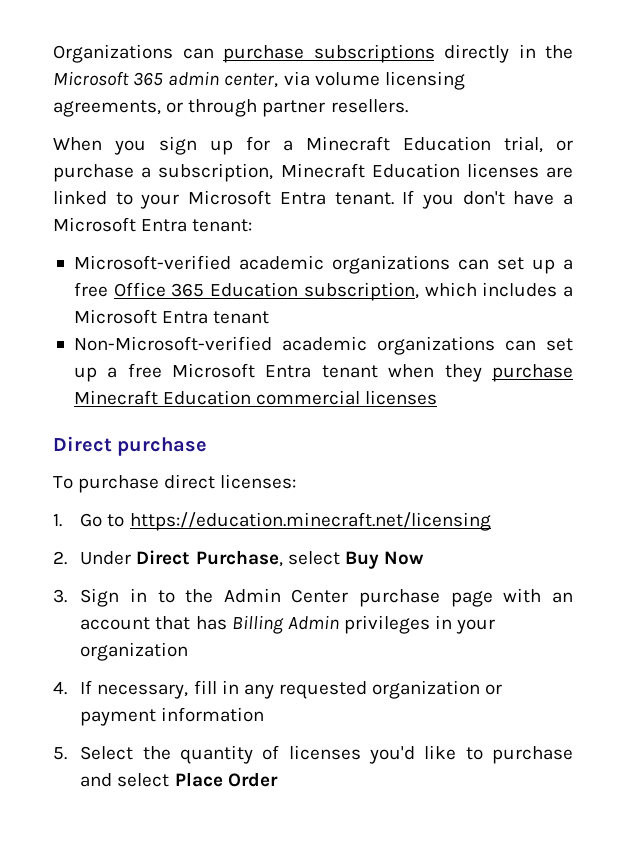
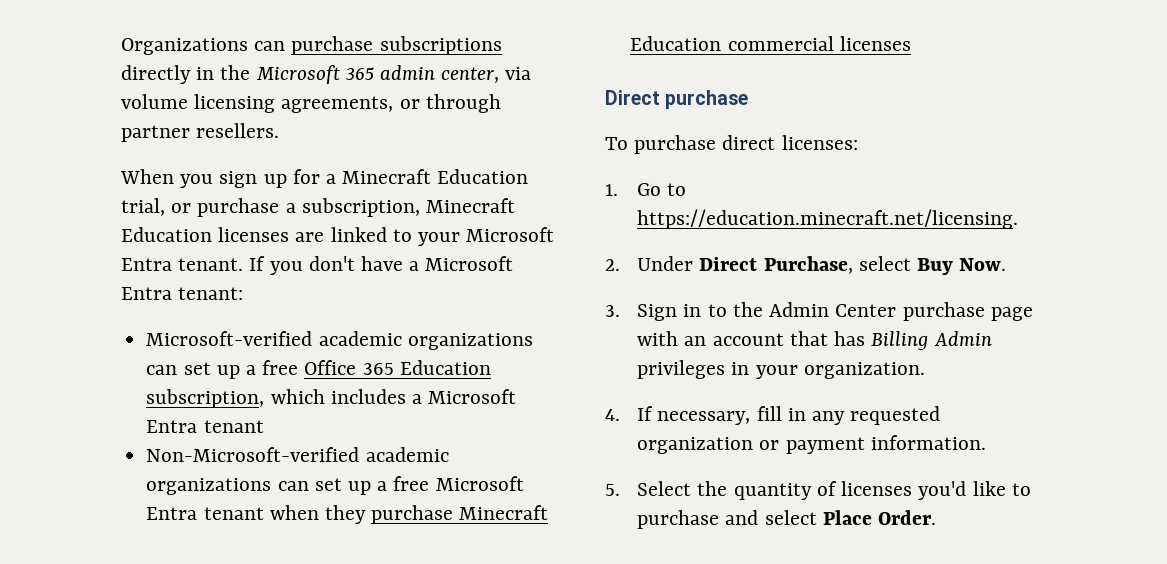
[129,512,491,531] https://education.minecraft.net/licensing -> [637,209,1019,229] https://education.minecraft.net/licensing.
[383,551,424,565] Now -> [959,258,1007,271] Now.
[80,642,189,661] organization -> [803,362,925,379] organization.
[161,707,265,722] information -> [870,435,986,450] information.
[227,772,278,787] Order -> [878,510,937,525] Order.

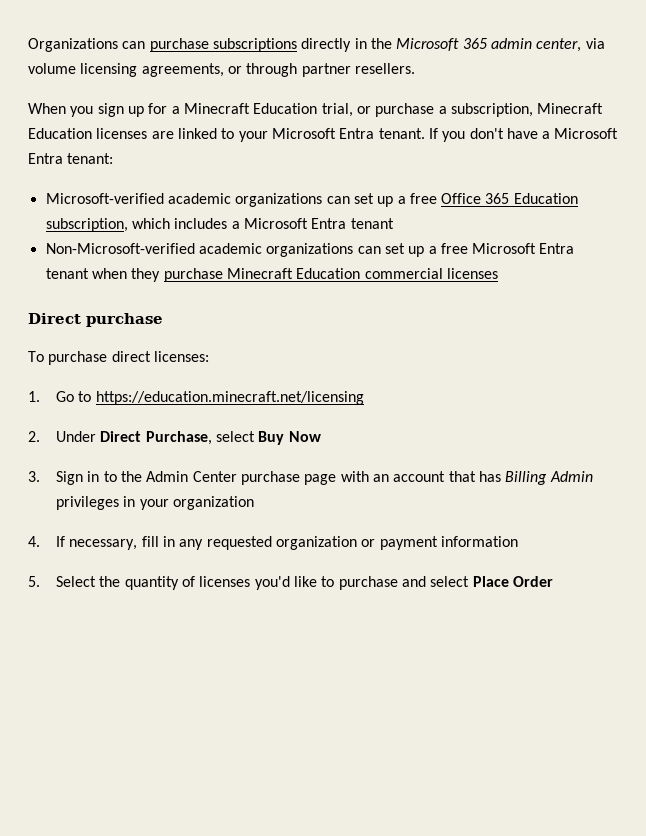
[637,209,1019,229] https://education.minecraft.net/licensing. -> [95,391,364,405] https://education.minecraft.net/licensing
[959,258,1007,271] Now. -> [288,431,321,442] Now
[803,362,925,379] organization. -> [173,496,255,510] organization
[870,435,986,450] information. -> [440,536,518,547] information
[878,510,937,525] Order. -> [512,576,553,587] Order

